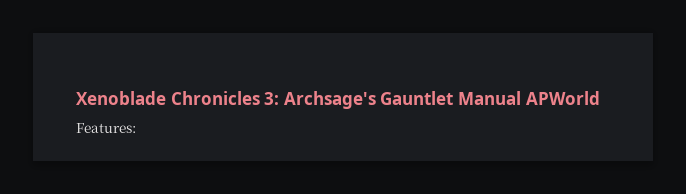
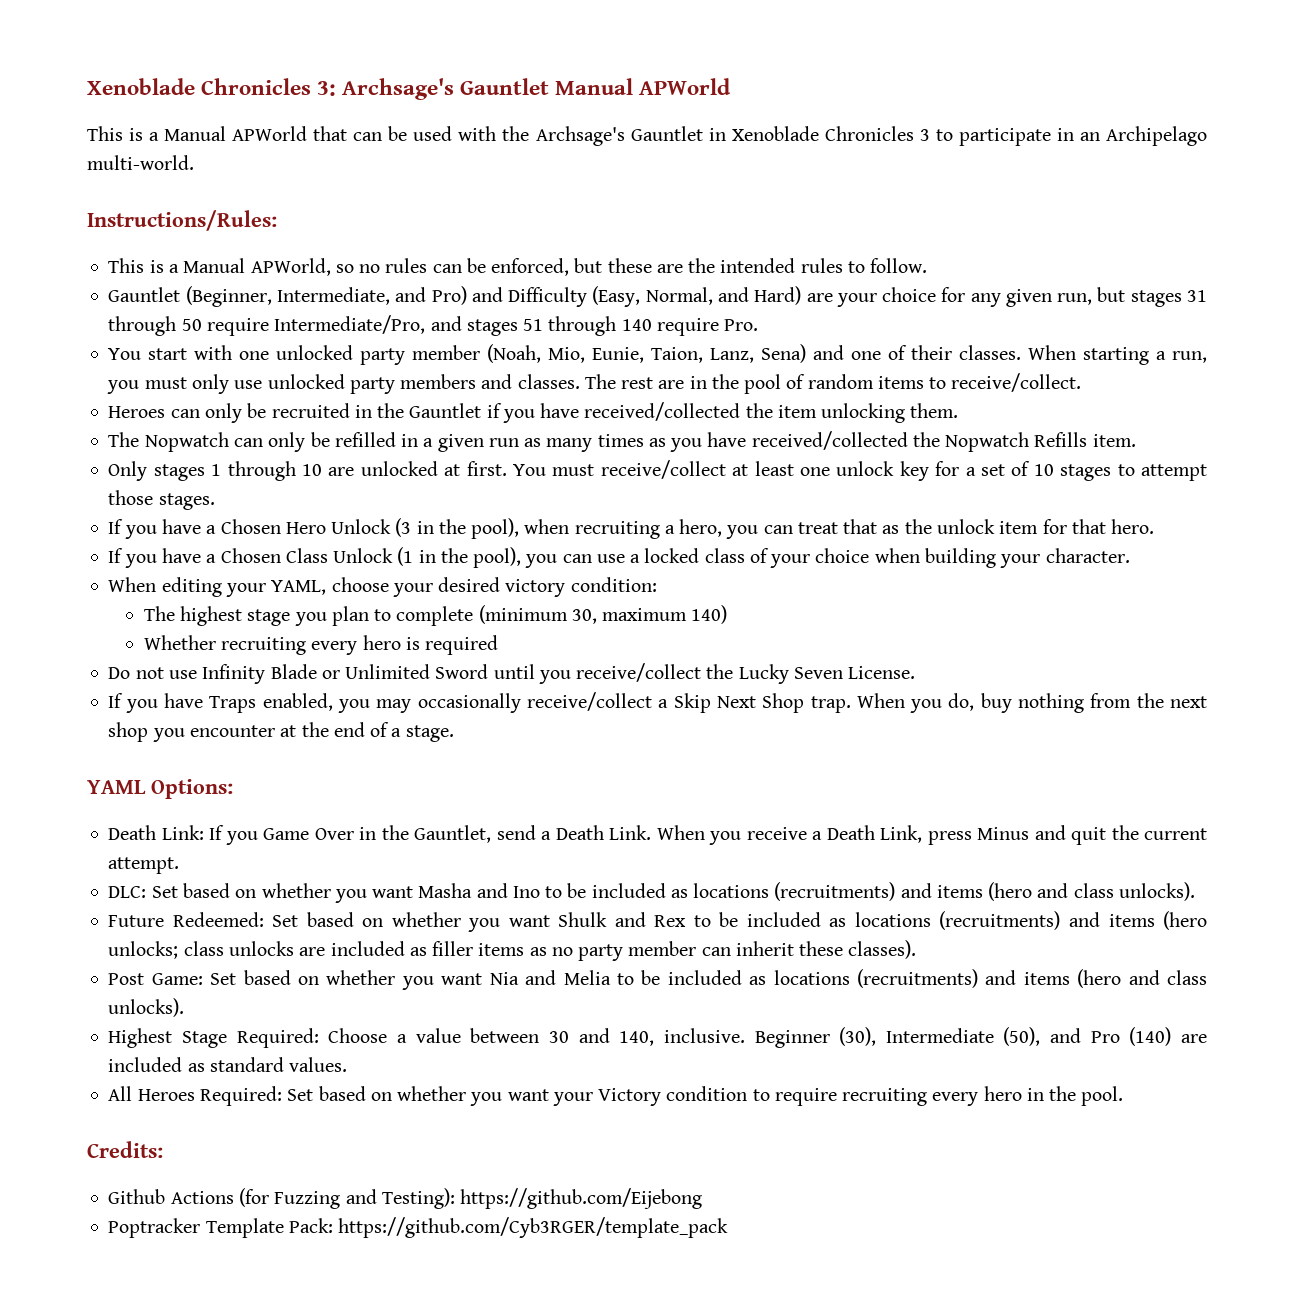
[76,123,136,133] Features: -> [87,126,1207,146] [87,155,194,170] [87,210,277,231] [108,258,928,276] [108,286,1207,307] [108,315,759,336] [108,344,1207,365] [107,373,1082,394] [108,402,959,423] [108,431,1136,452] [108,460,1207,481] [108,490,215,510] [108,518,1155,539] [108,547,1130,568] [108,577,657,597] [143,605,728,626] [143,635,499,655] [108,663,916,684] [108,692,1207,713] [108,722,454,742] [87,779,233,799] [108,825,1208,845] [108,857,180,874] [108,882,1196,903] [108,911,1207,932] [108,940,917,961] [108,969,1207,990] [108,998,185,1017] [108,1027,1207,1048] [108,1057,348,1072] [108,1086,1124,1106] [87,1141,163,1158] [108,1188,703,1209] [108,1217,729,1238] This is a Manual APWorld that can be used with the Archsage's Gauntlet in Xenoblade Chronicles 3 to participate in an Archipelago multi-world. // Instructions/Rules: // This is a Manual APWorld, so no rules can be enforced, but these are the intended rules to follow. // Gauntlet (Beginner, Intermediate, and Pro) and Difficulty (Easy, Normal, and Hard) are your choice for any given run, but stages 31 through 50 require Intermediate/Pro, and stages 51 through 140 require Pro. // You start with one unlocked party member (Noah, Mio, Eunie, Taion, Lanz, Sena) and one of their classes. When starting a run, you must only use unlocked party members and classes. The rest are in the pool of random items to receive/collect. // Heroes can only be recruited in the Gauntlet if you have received/collected the item unlocking them. // The Nopwatch can only be refilled in a given run as many times as you have received/collected the Nopwatch Refills item. // Only stages 1 through 10 are unlocked at first. You must receive/collect at least one unlock key for a set of 10 stages to attempt those stages. // If you have a Chosen Hero Unlock (3 in the pool), when recruiting a hero, you can treat that as the unlock item for that hero. // If you have a Chosen Class Unlock (1 in the pool), you can use a locked class of your choice when building your character. // When editing your YAML, choose your desired victory condition: // The highest stage you plan to complete (minimum 30, maximum 140) // Whether recruiting every hero is required // Do not use Infinity Blade or Unlimited Sword until you receive/collect the Lucky Seven License. // If you have Traps enabled, you may occasionally receive/collect a Skip Next Shop trap. When you do, buy nothing from the next shop you encounter at the end of a stage. // YAML Options: // Death Link: If you Game Over in the Gauntlet, send a Death Link. When you receive a Death Link, press Minus and quit the current attempt. // DLC: Set based on whether you want Masha and Ino to be included as locations (recruitments) and items (hero and class unlocks). // Future Redeemed: Set based on whether you want Shulk and Rex to be included as locations (recruitments) and items (hero unlocks; class unlocks are included as filler items as no party member can inherit these classes). // Post Game: Set based on whether you want Nia and Melia to be included as locations (recruitments) and items (hero and class unlocks). // Highest Stage Required: Choose a value between 30 and 140, inclusive. Beginner (30), Intermediate (50), and Pro (140) are included as standard values. // All Heroes Required: Set based on whether you want your Victory condition to require recruiting every hero in the pool. // Credits: // Github Actions (for Fuzzing and Testing): https://github.com/Eijebong // Poptracker Template Pack: https://github.com/Cyb3RGER/template_pack

